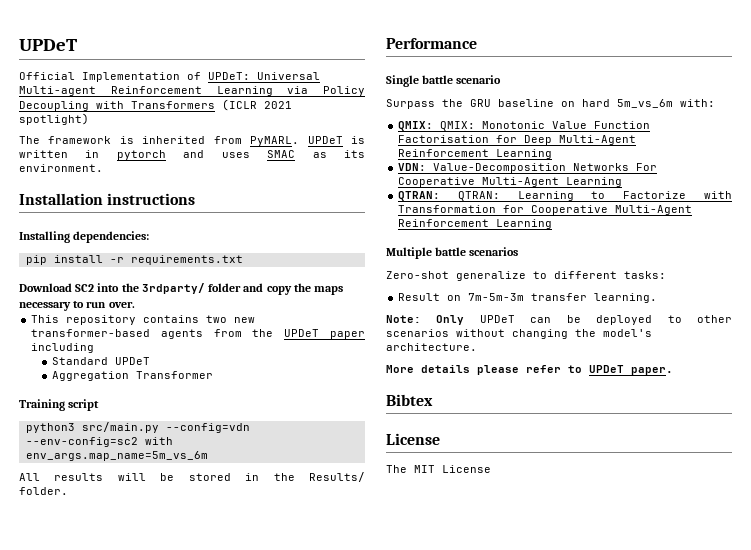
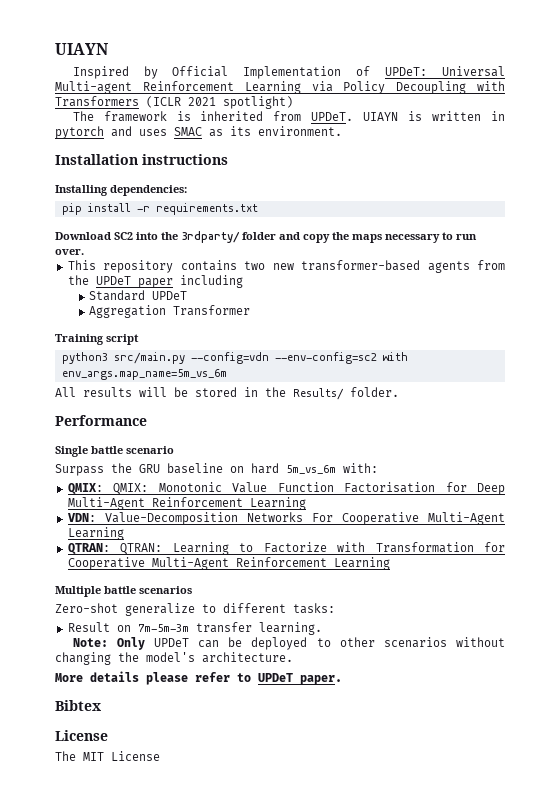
[19,39,77,51] UPDeT // -> [55,43,108,55] [72,66,158,79] UIAYN // Inspired by
[250,136,343,146] PyMARL. UPDeT -> [311,112,399,121] UPDeT. UIAYN

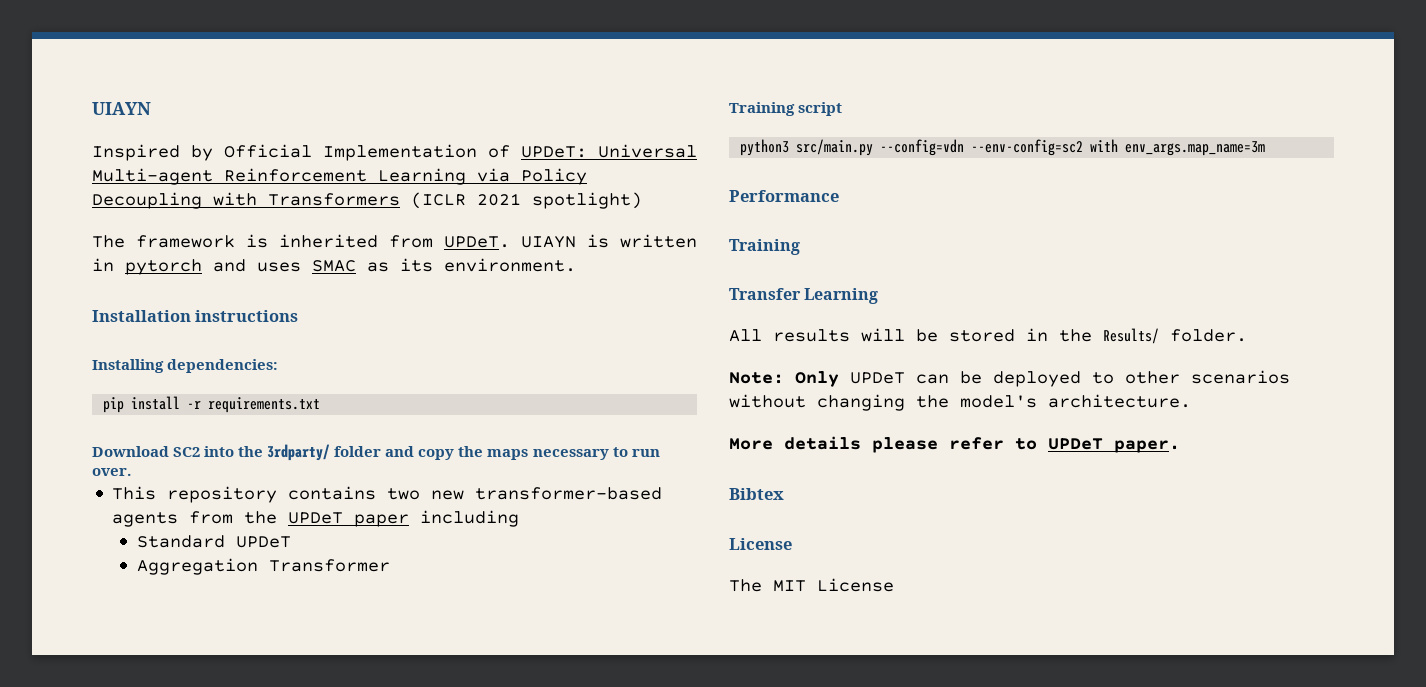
[61,369,227,380] env_args.map_name=5m_vs_6m -> [1125,141,1266,156] [729,190,839,202] [729,239,800,255] [729,288,879,304] env_args.map_name=3m // Performance // Training // Transfer Learning
[55,415,147,426] [55,446,174,457] [55,463,378,476] [67,482,506,495] [67,497,306,510] [67,512,505,525] [67,527,124,540] [67,542,506,555] [67,557,390,570] [55,586,192,597] [55,603,335,616] [67,622,322,635] // Performance // Single battle scenario // Surpass the GRU baseline on hard 5m_vs_6m with: // QMIX: QMIX: Monotonic Value Function Factorisation for Deep Multi-Agent Reinforcement Learning // VDN: Value-Decomposition Networks For Cooperative Multi-Agent Learning // QTRAN: QTRAN: Learning to Factorize with Transformation for Cooperative Multi-Agent Reinforcement Learning // Multiple battle scenarios // Zero-shot generalize to different tasks: // Result on 7m-5m-3m transfer learning. -> (1247, 335) none

